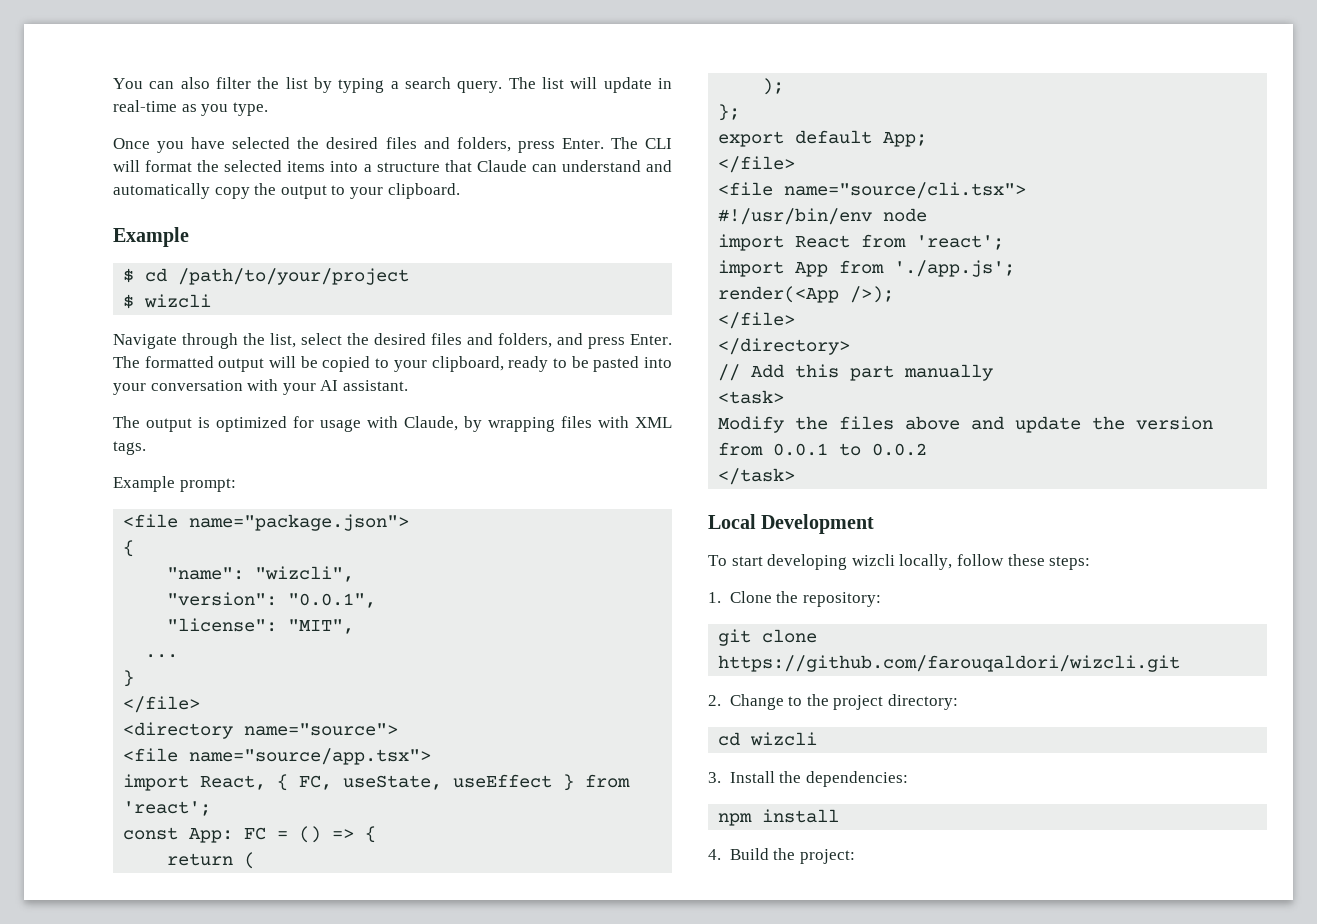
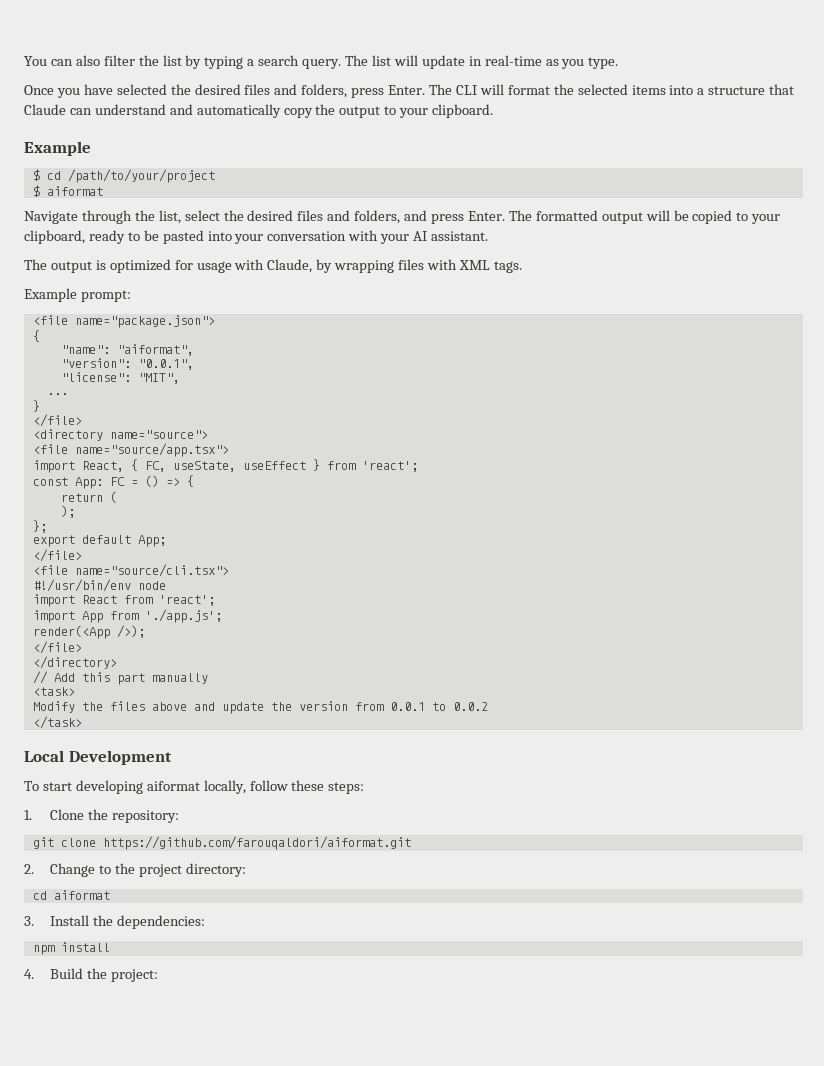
[144,294,212,308] wizcli -> [46,186,103,196] aiformat
[255,566,355,582] "wizcli", -> [116,344,194,356] "aiformat",
[851,554,895,566] wizcli -> [146,781,200,791] aiformat
[718,655,1181,672] https://github.com/farouqaldori/wizcli.git -> [102,836,411,850] https://github.com/farouqaldori/aiformat.git
[750,732,818,746] wizcli -> [53,890,110,900] aiformat

